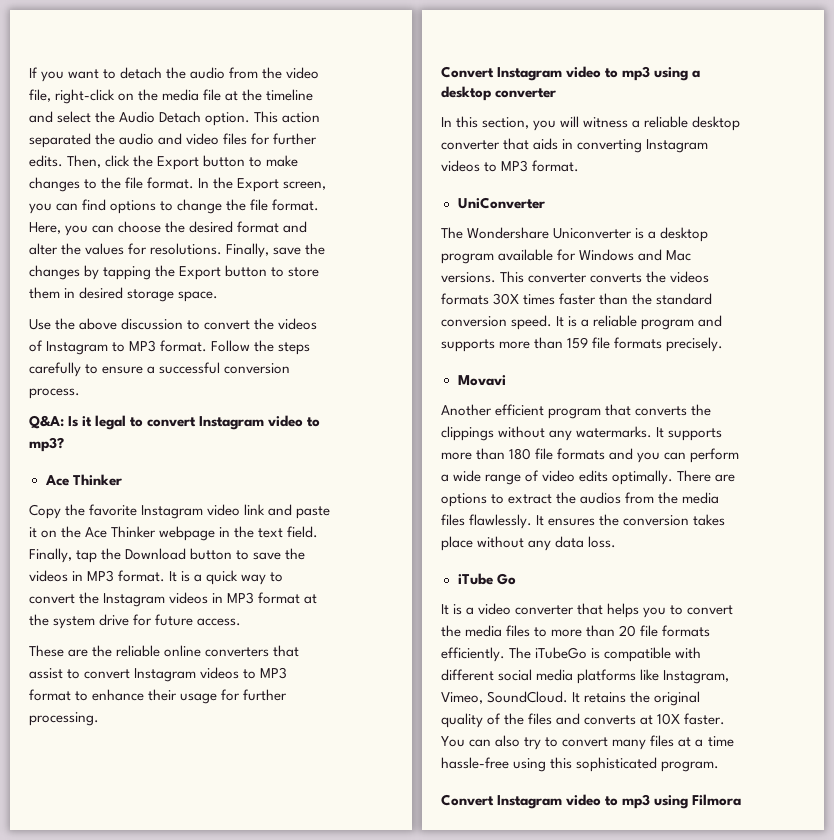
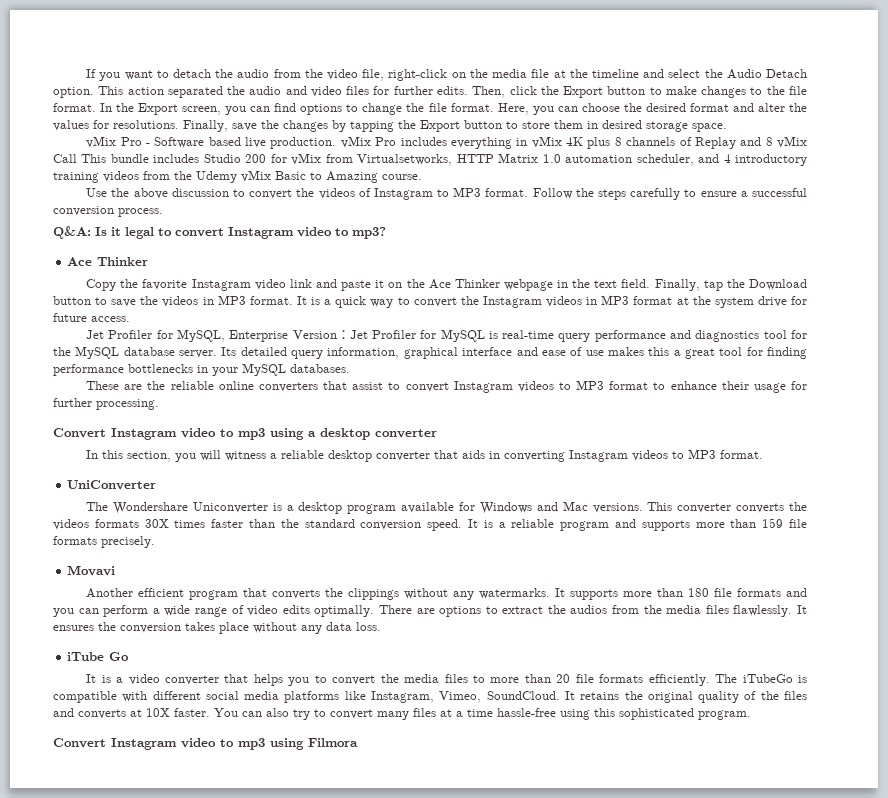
(219, 296) none -> [86,136,807,149] [53,153,808,166] [53,170,422,183] // vMix Pro - Software based live production. vMix Pro includes everything in vMix 4K plus 8 channels of Replay and 8 vMix Call This bundle includes Studio 200 for vMix from Virtualsetworks, HTTP Matrix 1.0 automation scheduler, and 4 introductory training videos from the Udemy vMix Basic to Amazing course.
(242, 622) none -> [86,329,808,342] [53,346,808,359] [53,363,350,376] // Jet Profiler for MySQL, Enterprise Version：Jet Profiler for MySQL is real-time query performance and diagnostics tool for the MySQL database server. Its detailed query information, graphical interface and ease of use makes this a great tool for finding performance bottlenecks in your MySQL databases.

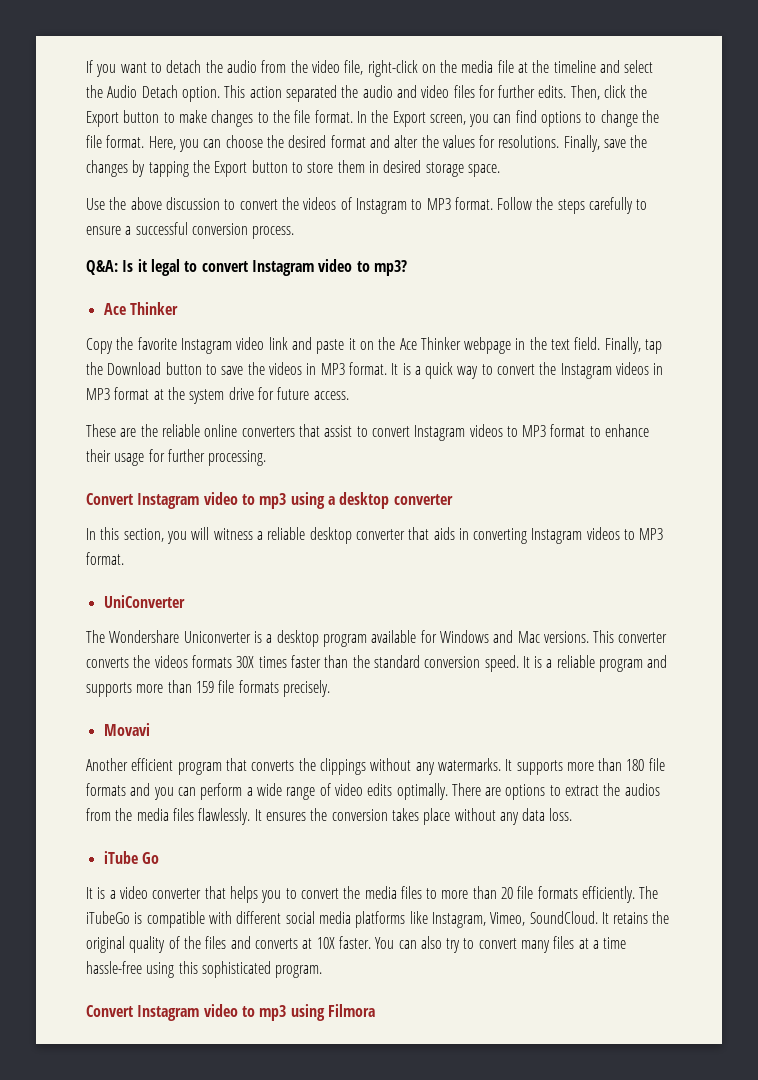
[86,136,807,149] [53,153,808,166] [53,170,422,183] // vMix Pro - Software based live production. vMix Pro includes everything in vMix 4K plus 8 channels of Replay and 8 vMix Call This bundle includes Studio 200 for vMix from Virtualsetworks, HTTP Matrix 1.0 automation scheduler, and 4 introductory training videos from the Udemy vMix Basic to Amazing course. -> (500, 170) none
[86,329,808,342] [53,346,808,359] [53,363,350,376] // Jet Profiler for MySQL, Enterprise Version：Jet Profiler for MySQL is real-time query performance and diagnostics tool for the MySQL database server. Its detailed query information, graphical interface and ease of use makes this a great tool for finding performance bottlenecks in your MySQL databases. -> (349, 395) none

